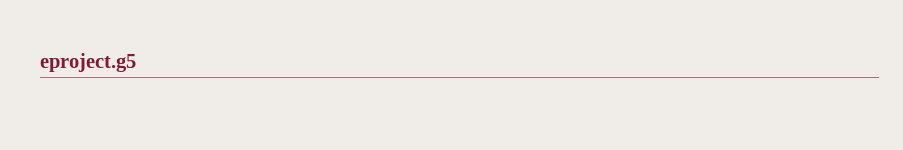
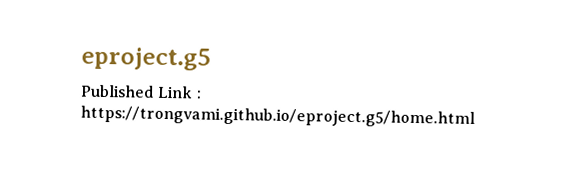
(136, 62) none -> [80,84,202,99] [80,105,475,128] // Published Link : https://trongvami.github.io/eproject.g5/home.html

